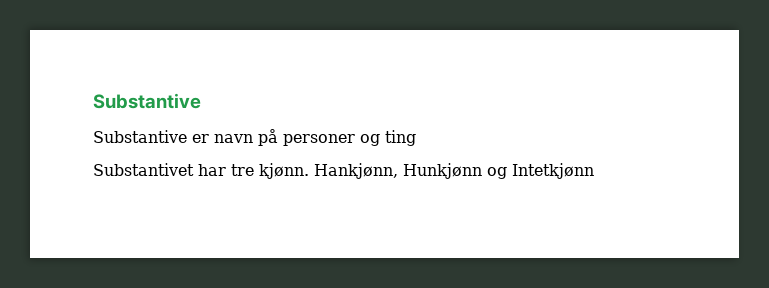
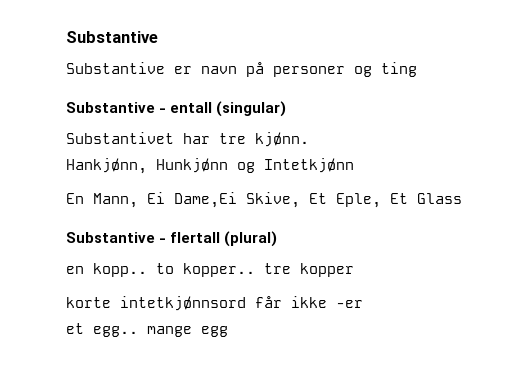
(416, 138) none -> [66,101,287,117] // Substantive - entall (singular)
(309, 171) none -> (309, 139) //
(594, 171) none -> [66,192,462,208] [66,231,278,247] [66,263,354,277] [66,296,363,311] [66,323,228,337] // En Mann, Ei Dame,Ei Skive, Et Eple, Et Glass // Substantive - flertall (plural) // en kopp.. to kopper.. tre kopper // korte intetkjønnsord får ikke -er // et egg.. mange egg

